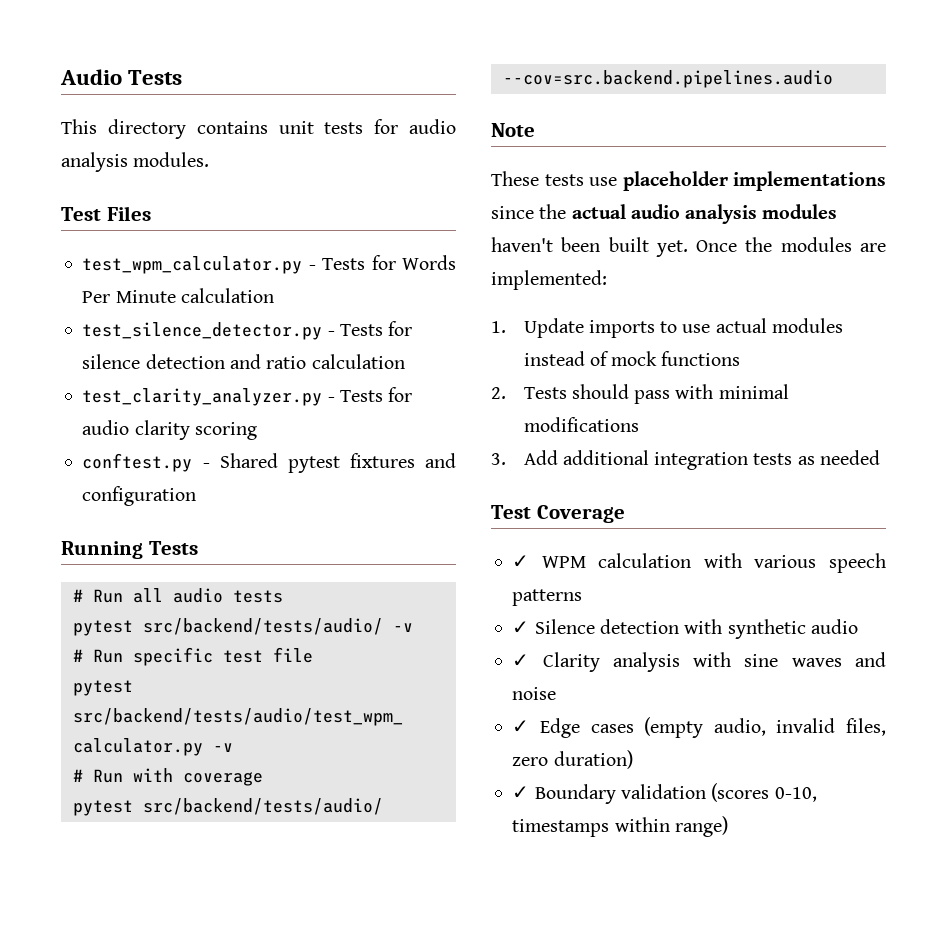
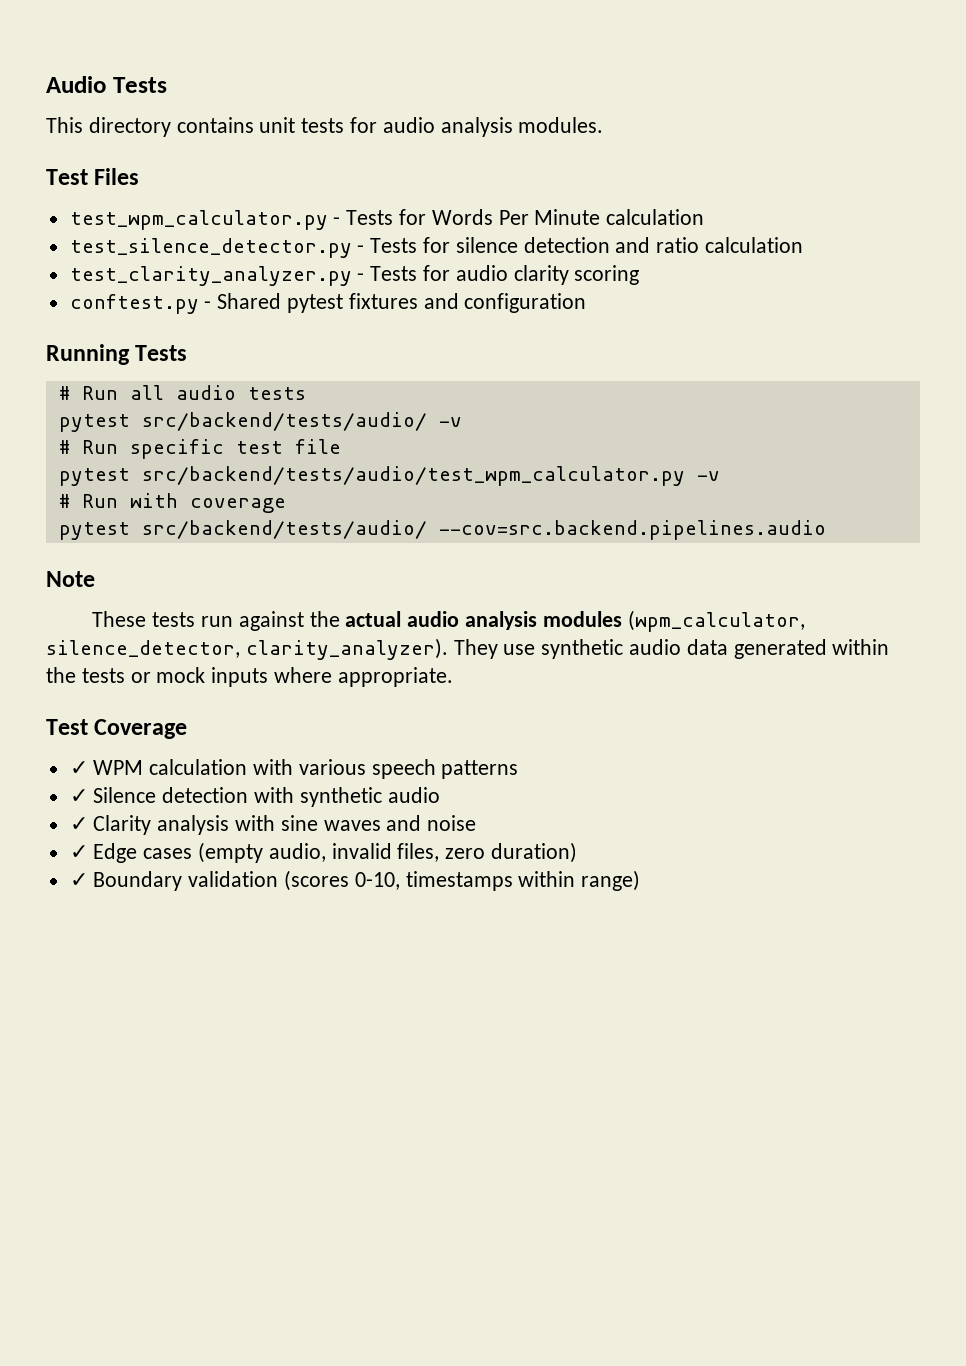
[589,171,886,191] [491,206,534,219] use placeholder implementations since -> [201,611,304,631] run against
[491,237,886,257] [491,270,607,290] [491,318,843,338] [523,351,741,366] [491,384,789,404] [523,417,639,432] [491,450,880,470] haven't been built yet. Once the modules are implemented: // 1. Update imports to use actual modules instead of mock functions // 2. Tests should pass with minimal modifications // 3. Add additional integration tests as needed -> [627,610,805,632] [46,638,890,660] [46,667,453,687] (wpm_calculator, silence_detector, clarity_analyzer). They use synthetic audio data generated within the tests or mock inputs where appropriate.

